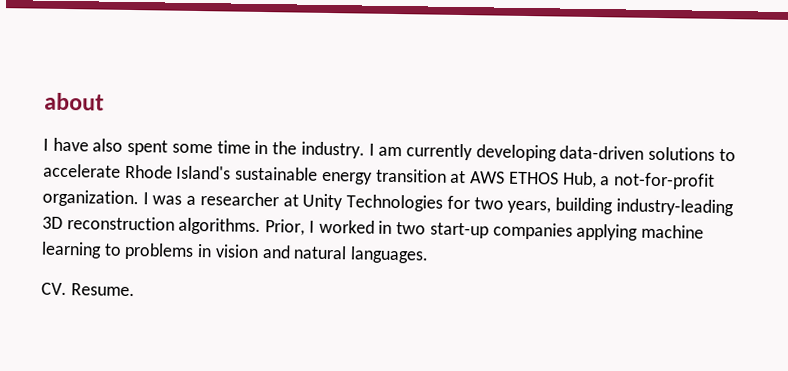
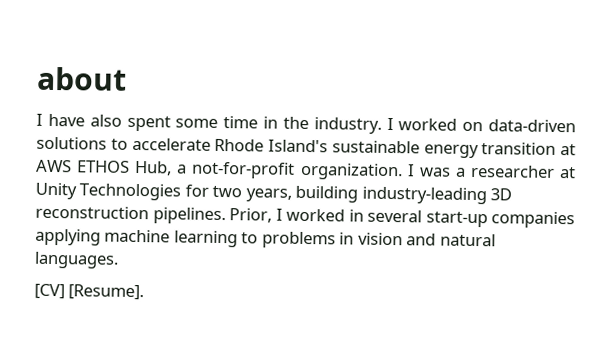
[378,143,557,162] am currently developing -> [398,118,484,132] worked on
[178,217,262,235] algorithms. -> [152,207,226,225] pipelines.
[396,222,427,235] two -> [367,209,422,223] several
[41,282,135,297] CV. Resume. -> [34,283,145,301] [CV] [Resume].

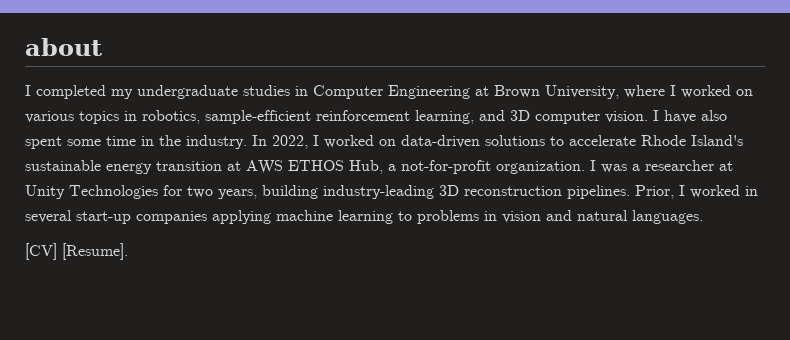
(43, 119) none -> [36,85,753,99] [25,110,659,124] completed my undergraduate studies in Computer Engineering at Brown University, where I worked on various topics in robotics, sample-efficient reinforcement learning, and 3D computer vision. I
(382, 125) none -> [252,135,308,149] In 2022,

